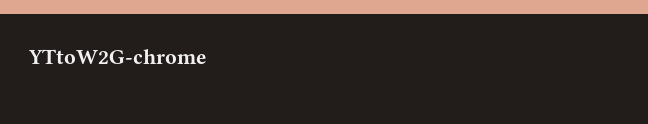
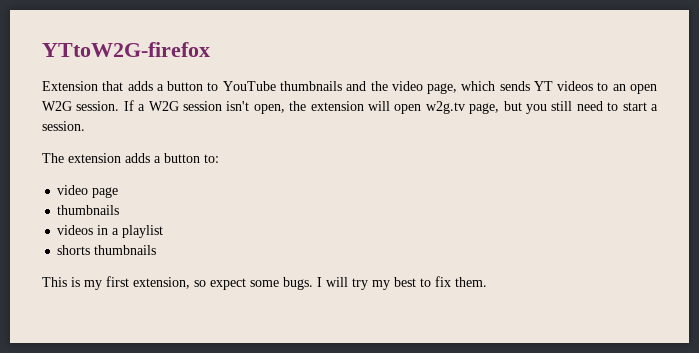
[28,49,207,64] YTtoW2G-chrome -> [42,42,210,57] [42,81,658,94] [42,100,658,114] [42,121,85,131] [42,153,219,163] [57,185,119,198] [57,205,120,215] [57,225,164,238] [57,245,157,255] [42,276,487,290] YTtoW2G-firefox // Extension that adds a button to YouTube thumbnails and the video page, which sends YT videos to an open W2G session. If a W2G session isn't open, the extension will open w2g.tv page, but you still need to start a session. // The extension adds a button to: // video page // thumbnails // videos in a playlist // shorts thumbnails // This is my first extension, so expect some bugs. I will try my best to fix them.

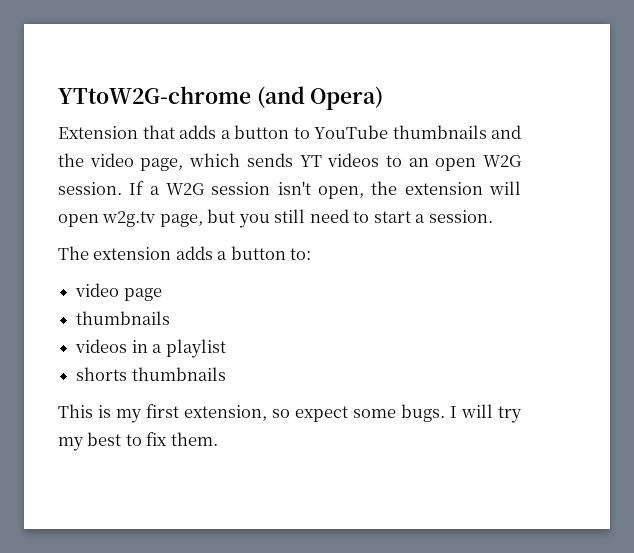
[42,42,210,57] YTtoW2G-firefox -> [58,86,384,110] YTtoW2G-chrome (and Opera)

